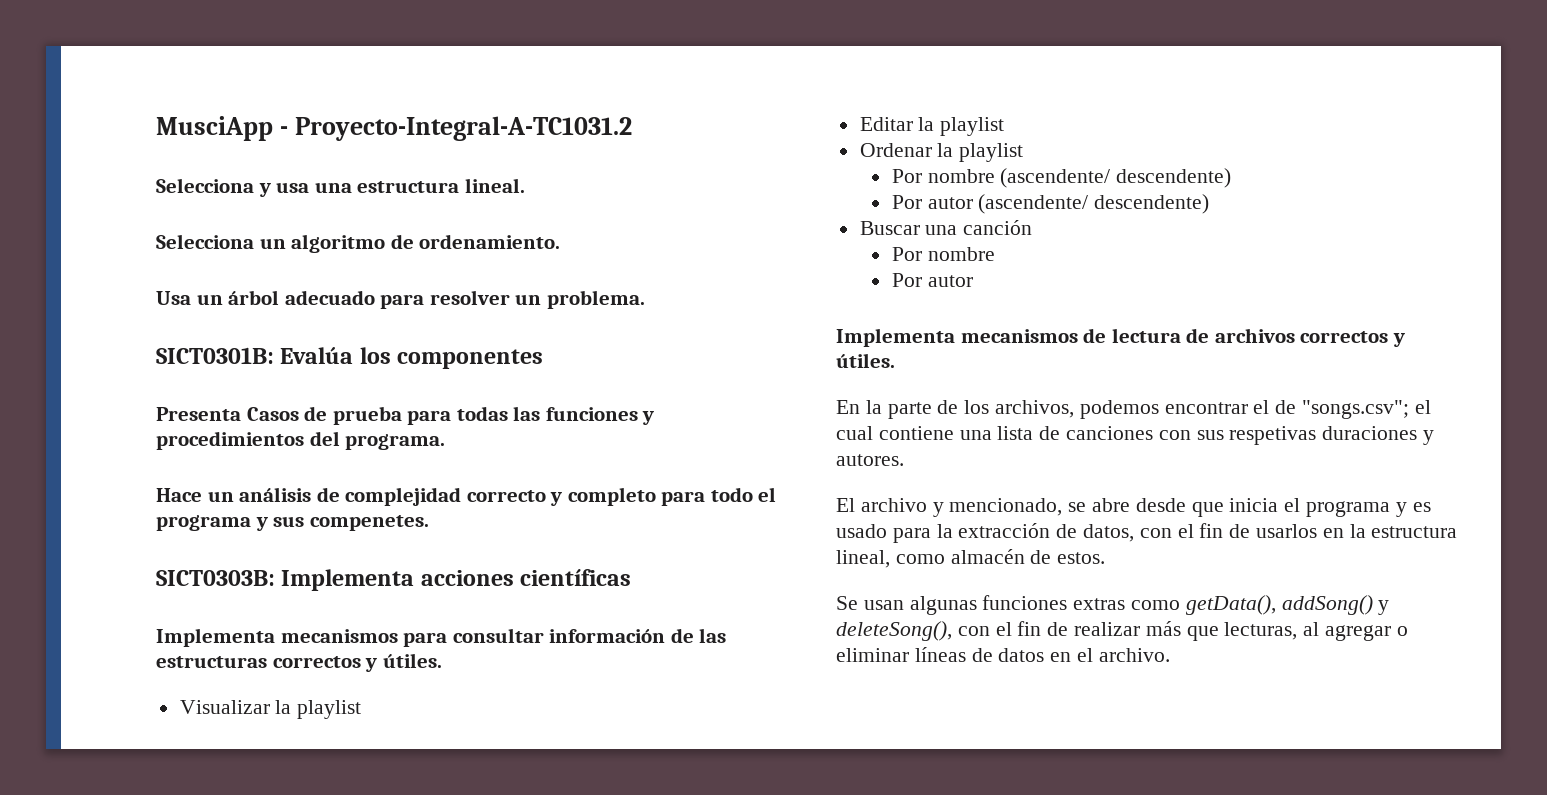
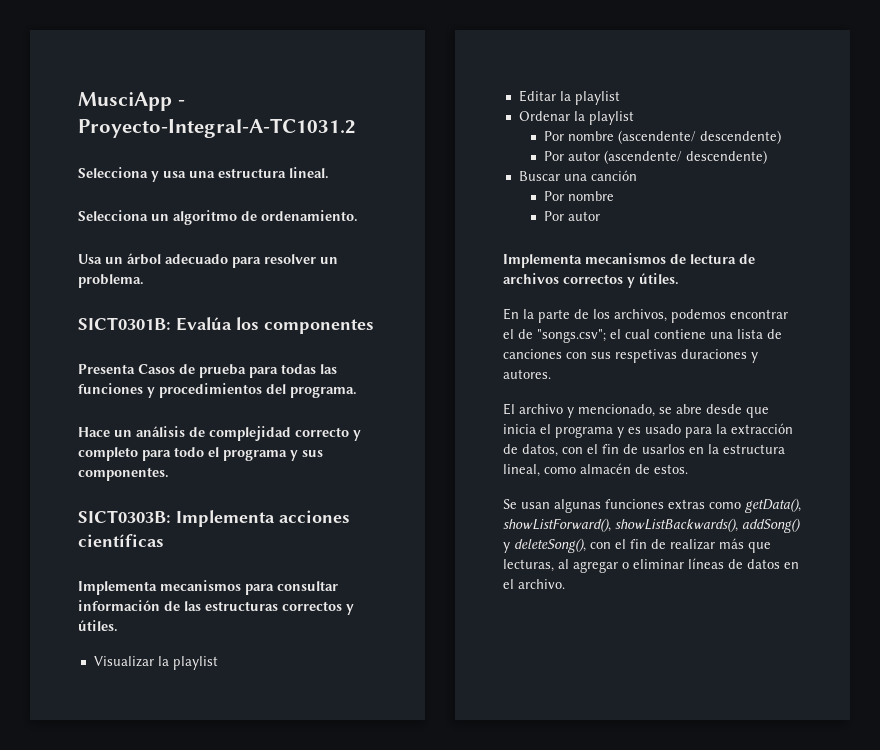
[309,515,429,531] compenetes. -> [78,467,169,481] componentes.
(1276, 605) none -> [503,518,738,532] showListForward(), showListBackwards(),

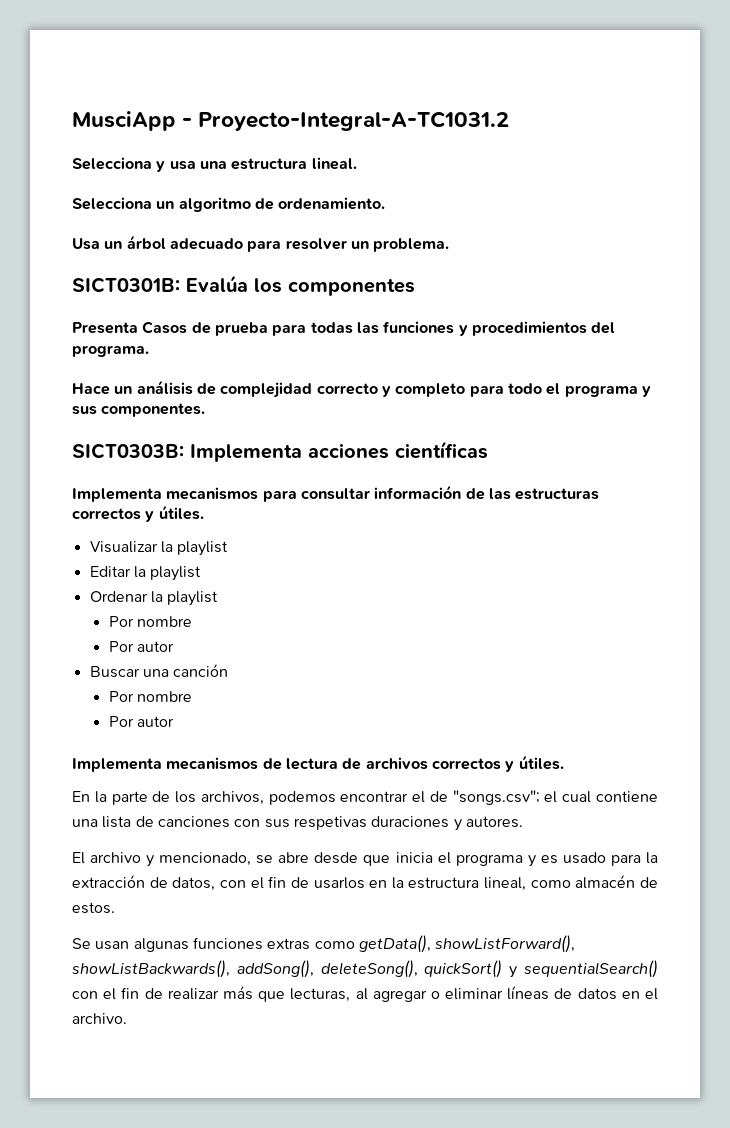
[618,130,782,144] [544,150,768,164] (ascendente/ descendente) // Por autor (ascendente/ descendente) -> [108,641,174,652] // Por autor
[742,518,801,533] [503,538,586,553] addSong() y deleteSong(), -> [236,960,658,978] addSong(), deleteSong(), quickSort() y sequentialSearch()

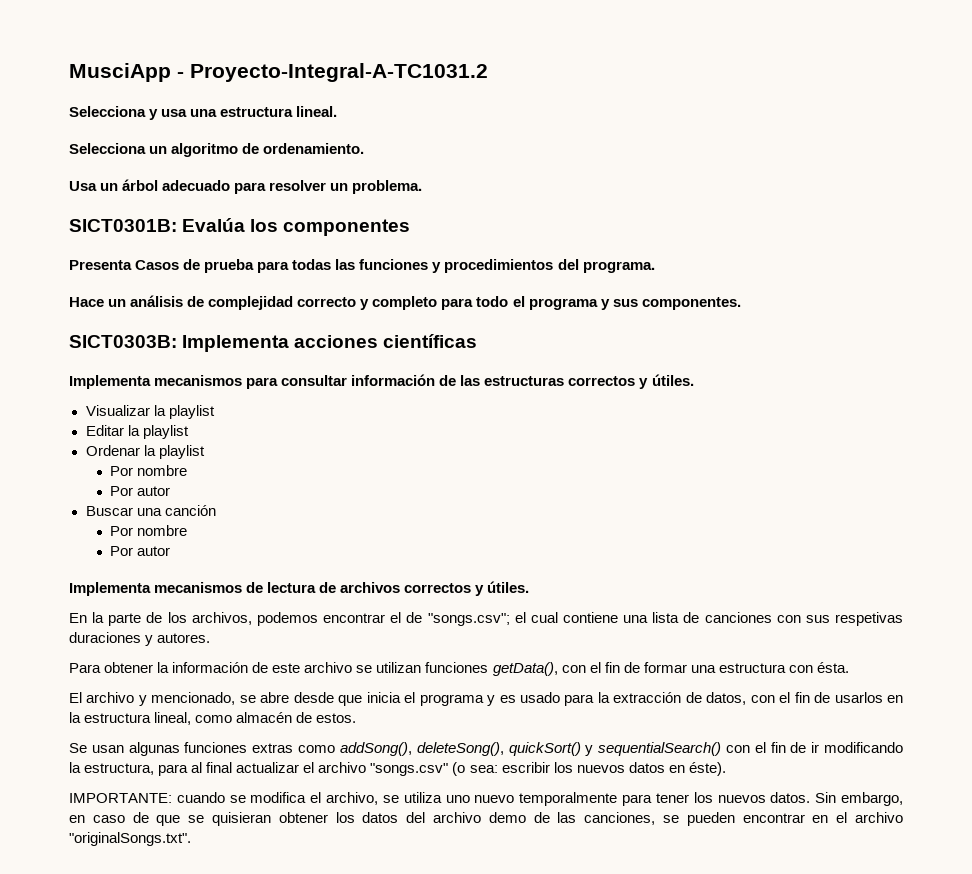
(523, 822) none -> [69,662,849,676] // Para obtener la información de este archivo se utilizan funciones getData(), con el fin de formar una estructura con ésta.
[358,935,576,953] [72,960,230,978] getData(), showListForward(), showListBackwards(), -> (336, 749) none
[167,986,658,1002] [72,1013,127,1024] realizar más que lecturas, al agregar o eliminar líneas de datos en el archivo. -> [811,742,903,753] [69,762,726,776] [69,792,904,806] [69,812,903,826] [69,832,191,846] ir modificando la estructura, para al final actualizar el archivo "songs.csv" (o sea: escribir los nuevos datos en éste). // IMPORTANTE: cuando se modifica el archivo, se utiliza uno nuevo temporalmente para tener los nuevos datos. Sin embargo, en caso de que se quisieran obtener los datos del archivo demo de las canciones, se pueden encontrar en el archivo "originalSongs.txt".

